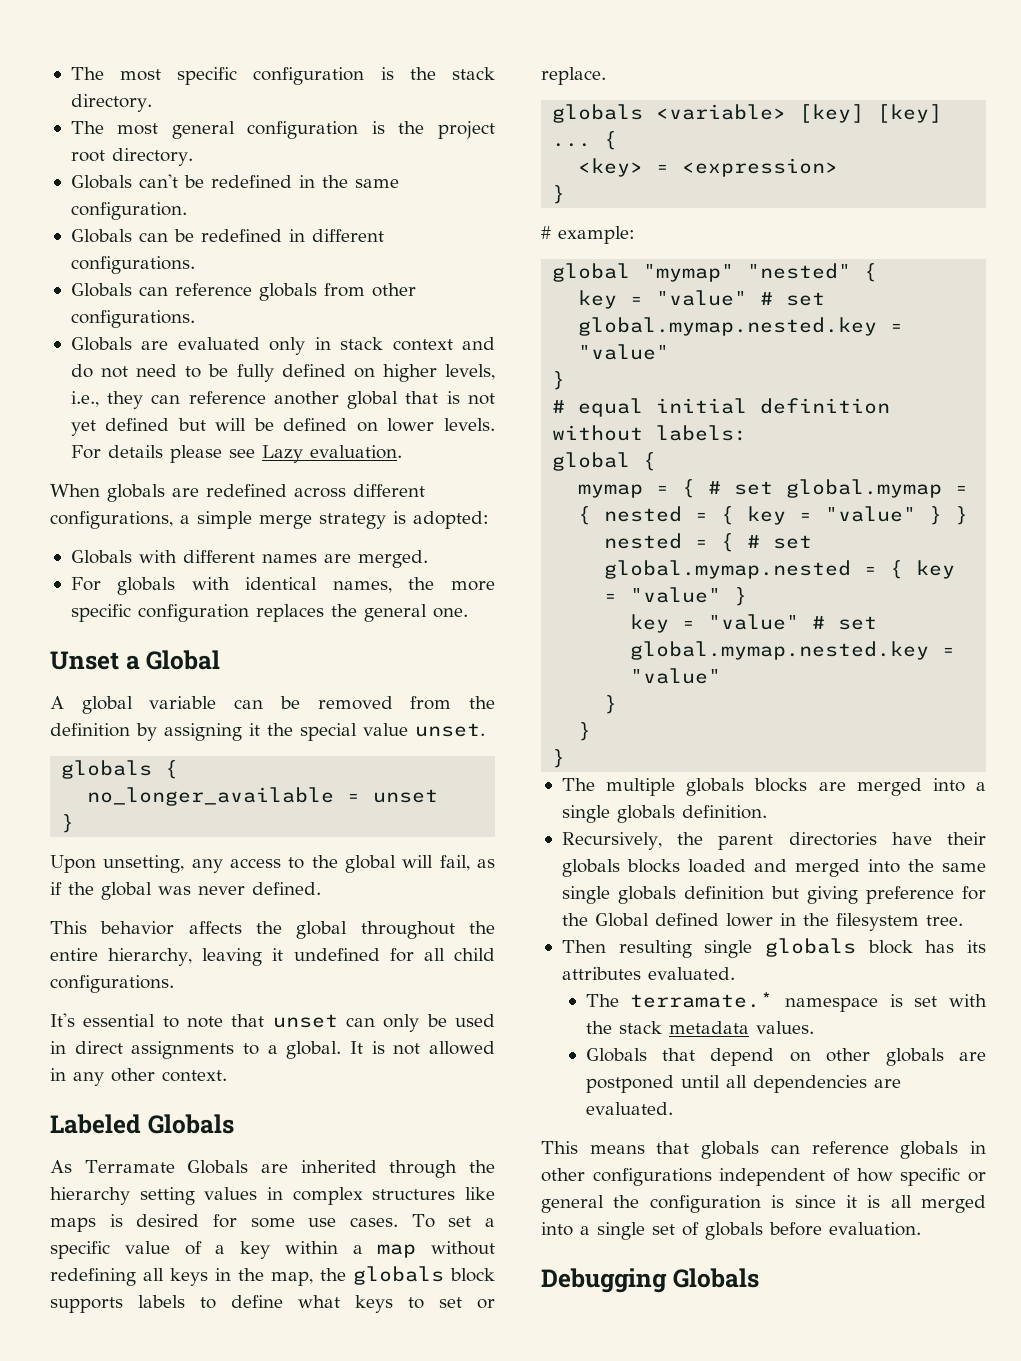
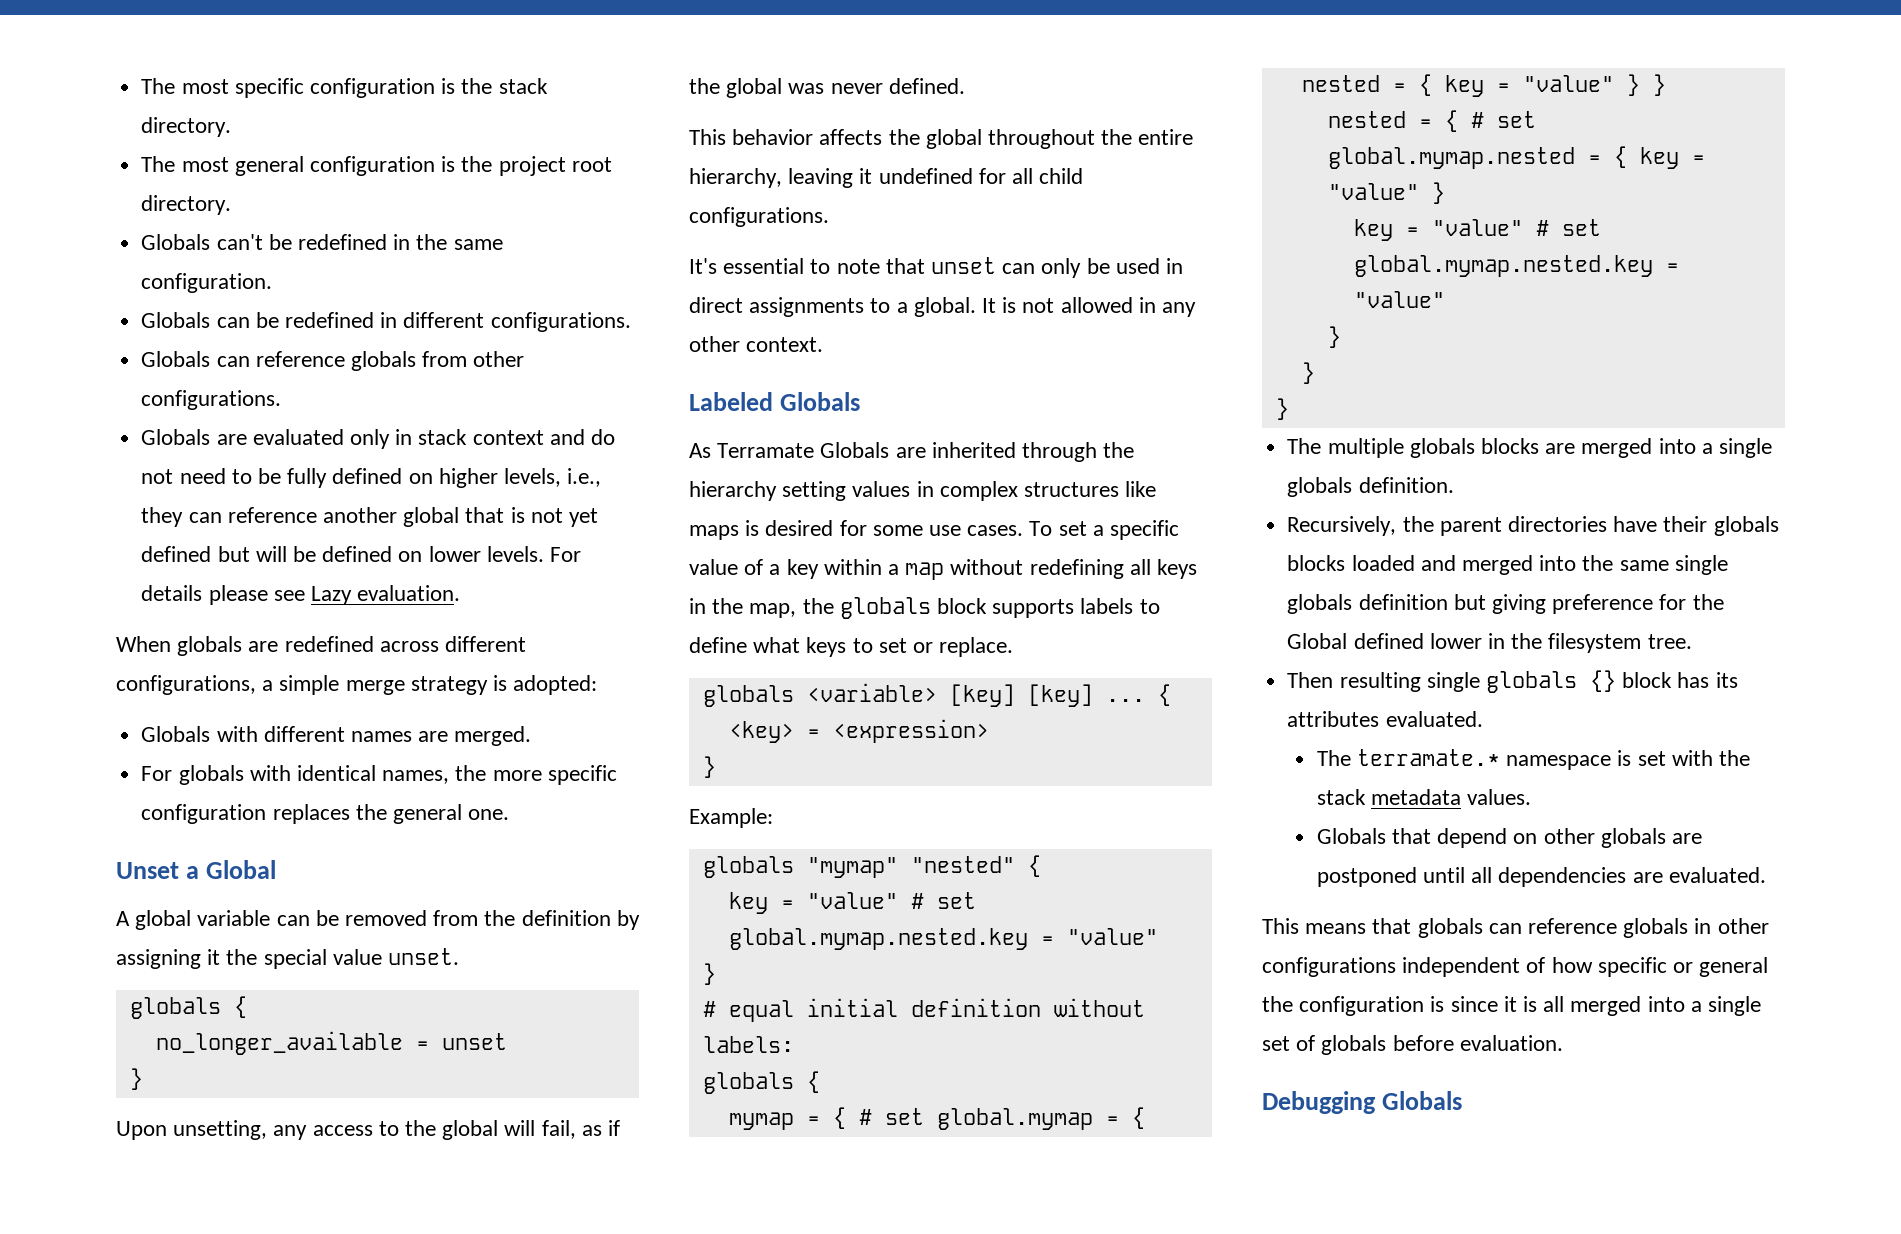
[541,226,635,244] [552,263,631,282] # example: // global -> [689,808,773,828] [702,856,794,878] Example: // globals
[552,452,631,471] global -> [702,1072,794,1094] globals
(856, 947) none -> [1589,670,1616,692] {}

